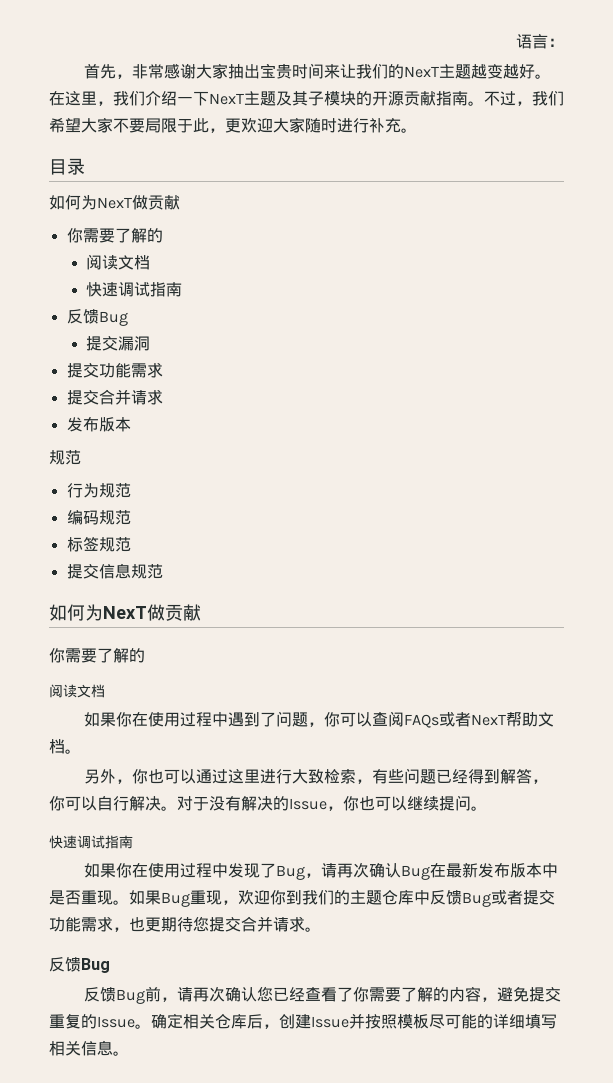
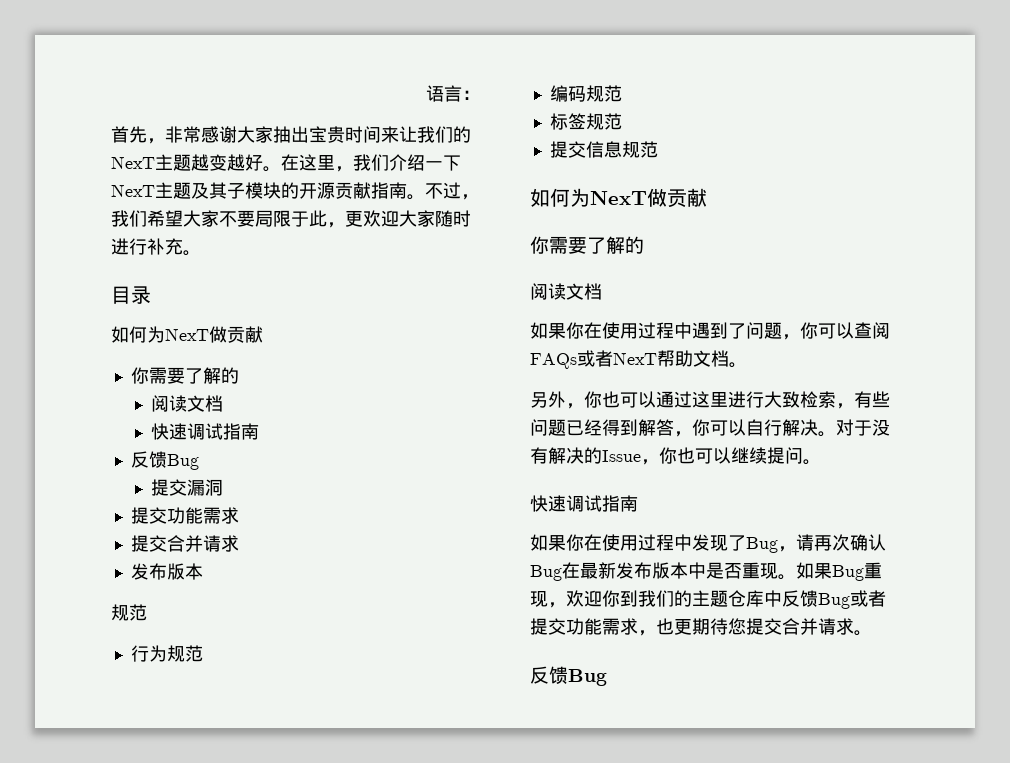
[84,986,562,1004] [49,1013,557,1029] [49,1040,129,1056] // 反馈Bug前，请再次确认您已经查看了你需要了解的内容，避免提交重复的Issue。确定相关仓库后，创建Issue并按照模板尽可能的详细填写相关信息。 -> (607, 677) none

